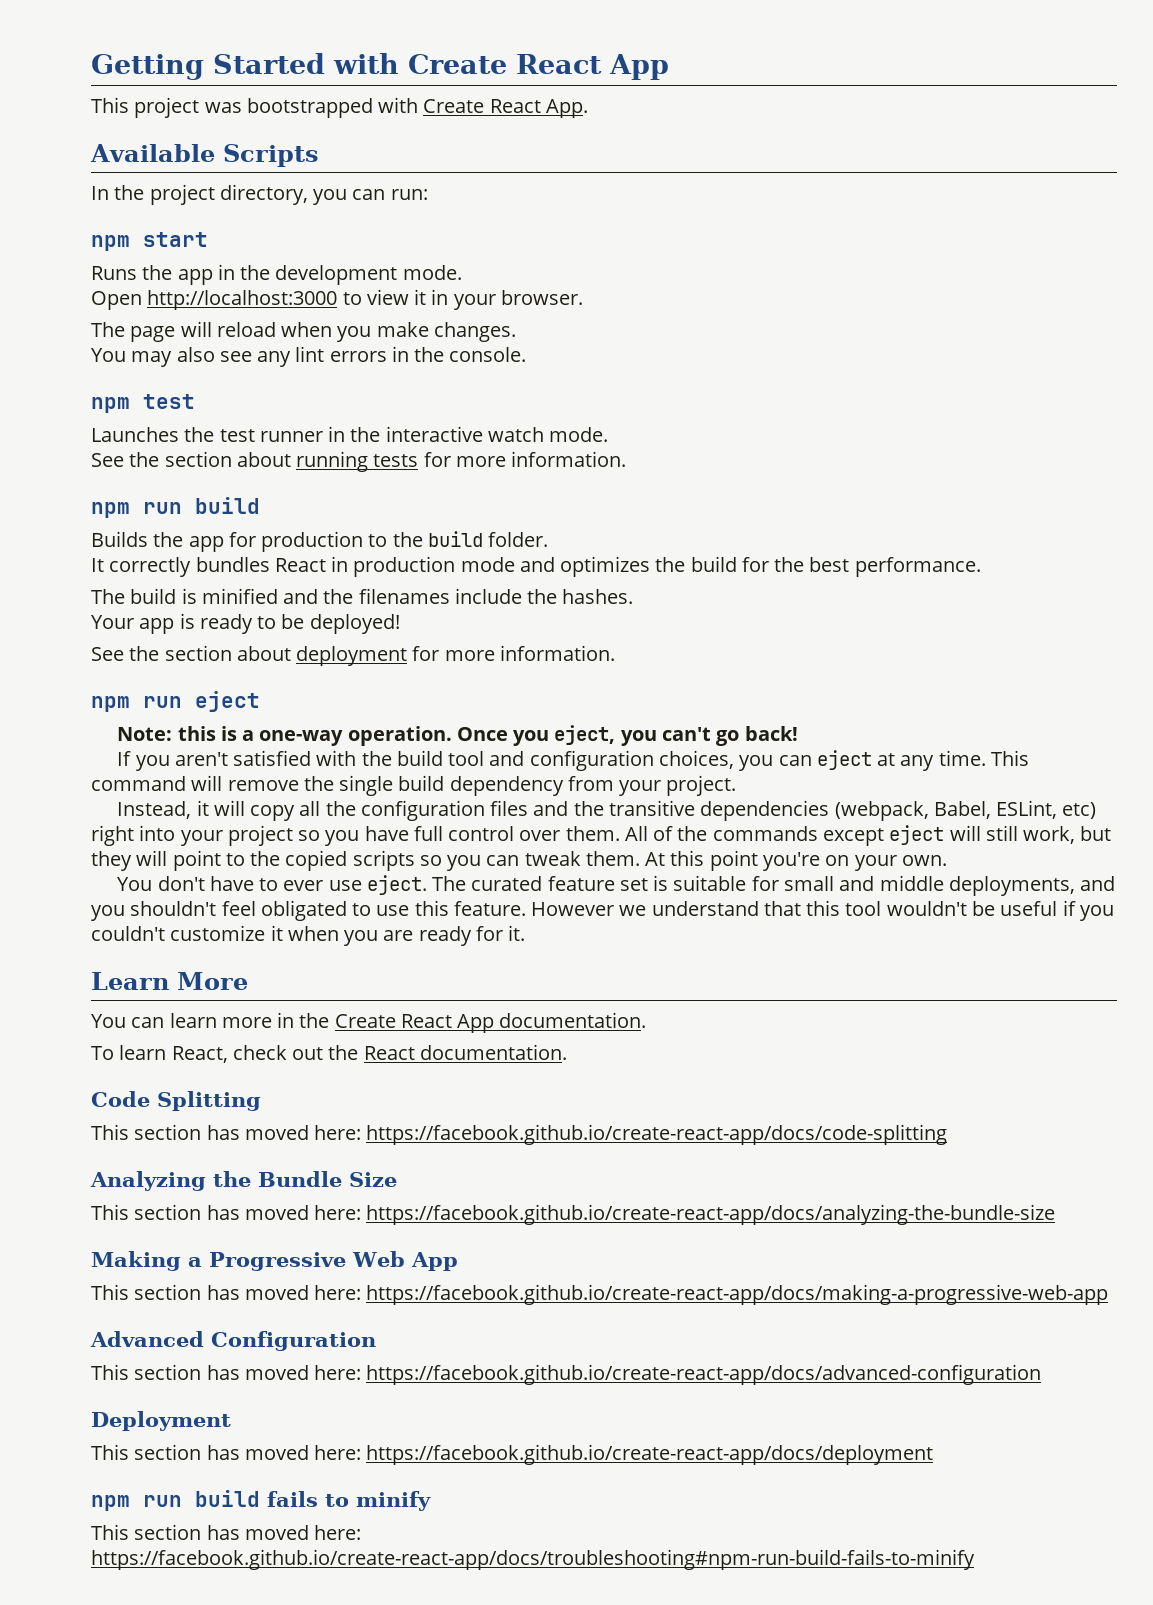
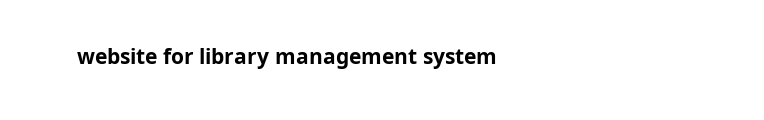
[91,53,669,80] [91,97,588,118] [90,144,319,167] [91,184,428,205] [91,232,208,251] [91,264,462,285] [91,289,583,310] [91,321,516,342] [91,346,527,367] [91,394,195,413] [91,426,609,442] [91,451,627,472] [91,497,260,518] [91,531,549,552] [91,556,981,577] [91,588,634,604] [91,613,400,634] [91,645,615,666] [91,691,260,712] [117,725,798,746] [117,750,1029,771] [91,775,737,796] [117,800,1097,821] [91,825,1112,846] [91,850,947,871] [117,875,1116,896] [91,900,1114,921] [91,925,526,946] [91,972,248,990] [91,1012,647,1033] [91,1044,567,1063] [91,1091,261,1111] [91,1124,948,1145] [90,1171,397,1191] [91,1204,1056,1225] [91,1251,458,1271] [91,1284,1109,1305] [90,1331,376,1351] [91,1364,1042,1385] [91,1411,231,1431] [91,1444,934,1465] [91,1490,431,1511] [91,1524,362,1540] [91,1549,975,1570] Getting Started with Create React App // This project was bootstrapped with Create React App. // Available Scripts // In the project directory, you can run: // npm start // Runs the app in the development mode. // Open http://localhost:3000 to view it in your browser. // The page will reload when you make changes. // You may also see any lint errors in the console. // npm test // Launches the test runner in the interactive watch mode. // See the section about running tests for more information. // npm run build // Builds the app for production to the build folder. // It correctly bundles React in production mode and optimizes the build for the best performance. // The build is minified and the filenames include the hashes. // Your app is ready to be deployed! // See the section about deployment for more information. // npm run eject // Note: this is a one-way operation. Once you eject, you can't go back! // If you aren't satisfied with the build tool and configuration choices, you can eject at any time. This command will remove the single build dependency from your project. // Instead, it will copy all the configuration files and the transitive dependencies (webpack, Babel, ESLint, etc) right into your project so you have full control over them. All of the commands except eject will still work, but they will point to the copied scripts so you can tweak them. At this point you're on your own. // You don't have to ever use eject. The curated feature set is suitable for small and middle deployments, and you shouldn't feel obligated to use this feature. However we understand that this tool wouldn't be useful if you couldn't customize it when you are ready for it. // Learn More // You can learn more in the Create React App documentation. // To learn React, check out the React documentation. // Code Splitting // This section has moved here: https://facebook.github.io/create-react-app/docs/code-splitting // Analyzing the Bundle Size // This section has moved here: https://facebook.github.io/create-react-app/docs/analyzing-the-bundle-size // Making a Progressive Web App // This section has moved here: https://facebook.github.io/create-react-app/docs/making-a-progressive-web-app // Advanced Configuration // This section has moved here: https://facebook.github.io/create-react-app/docs/advanced-configuration // Deployment // This section has moved here: https://facebook.github.io/create-react-app/docs/deployment // npm run build fails to minify // This section has moved here: https://facebook.github.io/create-react-app/docs/troubleshooting#npm-run-build-fails-to-minify -> [77,48,497,69] website for library management system

